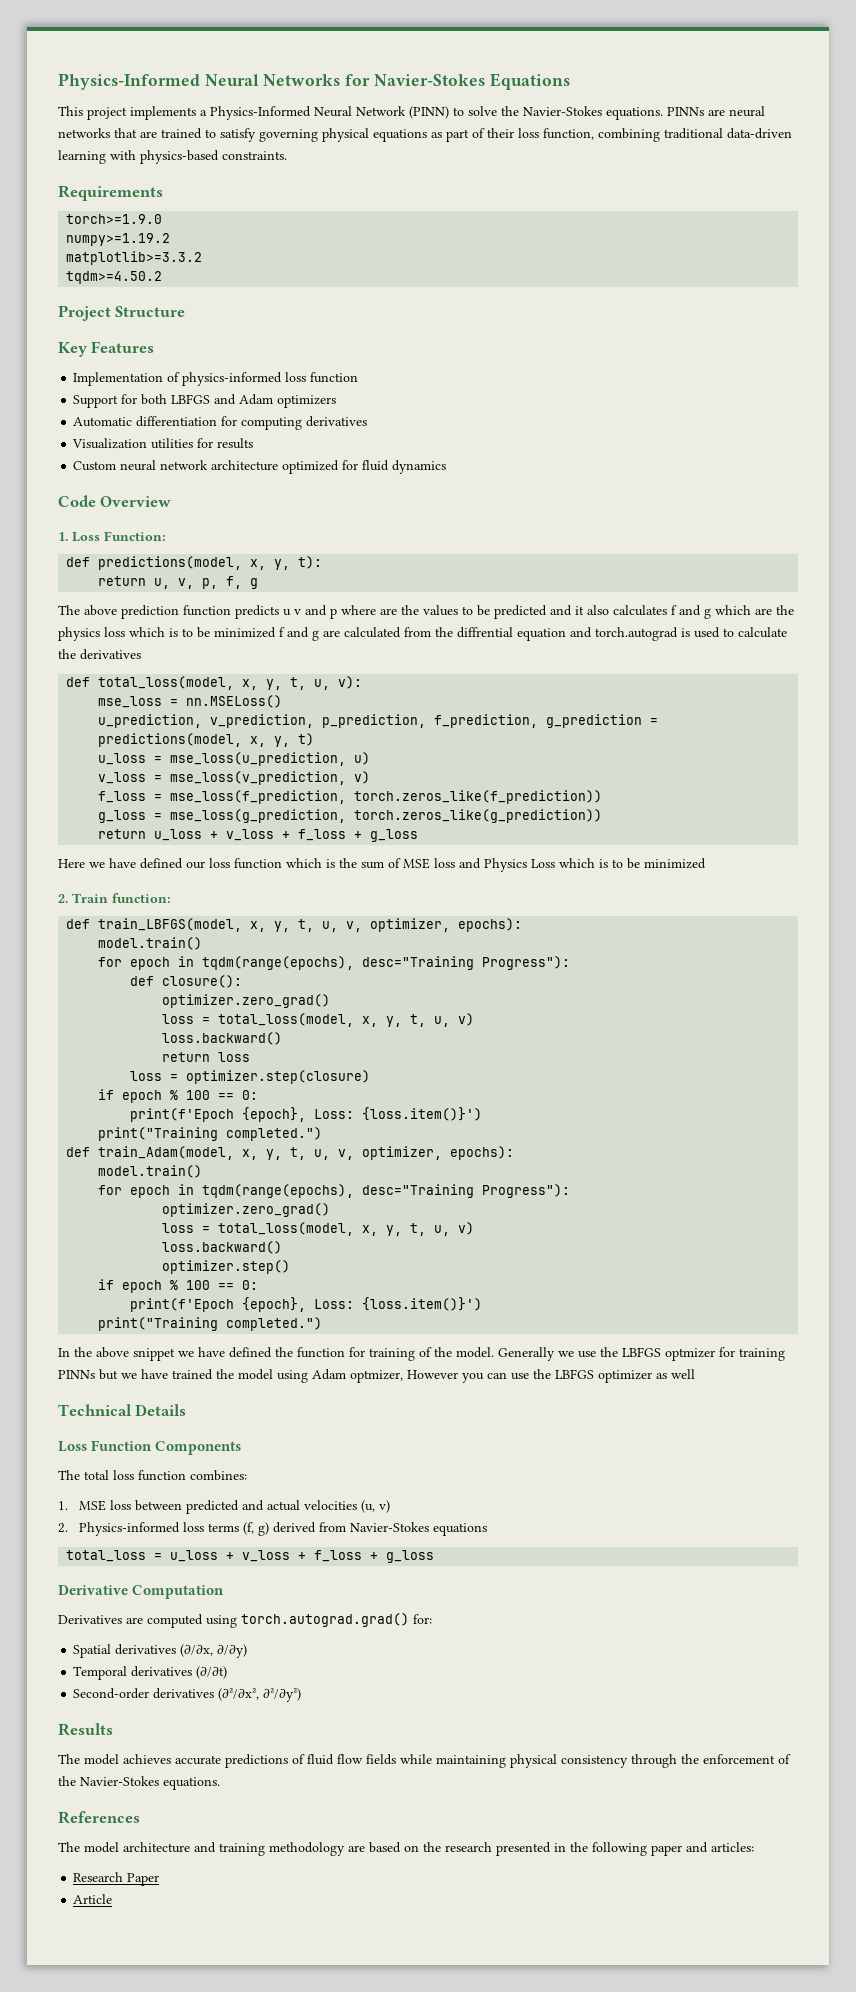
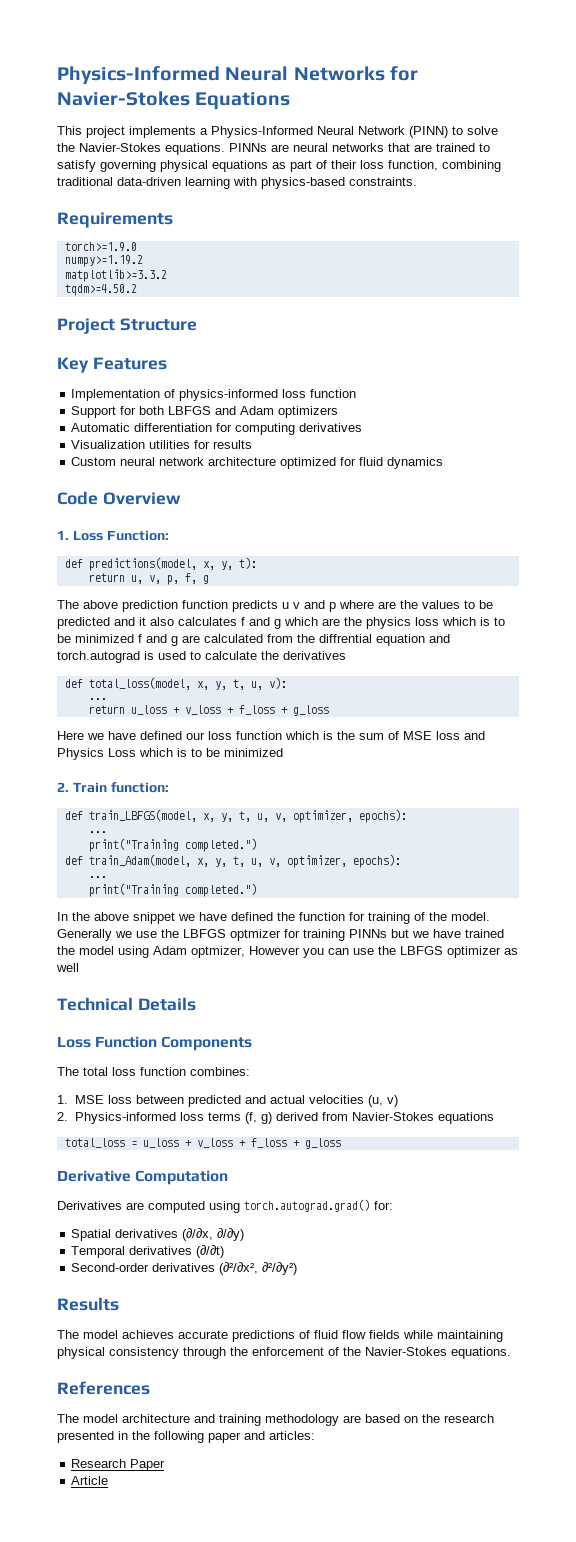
[98,695,283,708] [98,714,659,728] [98,733,315,747] [98,752,371,766] [98,771,371,785] [98,790,603,804] [98,809,603,823] mse_loss = nn.MSELoss() // u_prediction, v_prediction, p_prediction, f_prediction, g_prediction = predictions(model, x, y, t) // u_loss = mse_loss(u_prediction, u) // v_loss = mse_loss(v_prediction, v) // f_loss = mse_loss(f_prediction, torch.zeros_like(f_prediction)) // g_loss = mse_loss(g_prediction, torch.zeros_like(g_prediction)) -> [88,698,107,700] ...
[98,937,203,950] [98,956,571,970] [130,975,243,988] [162,994,331,1008] [162,1013,475,1027] [162,1032,283,1045] [162,1052,251,1062] [130,1070,371,1084] [98,1089,259,1103] [130,1107,483,1122] model.train() // for epoch in tqdm(range(epochs), desc="Training Progress"): // def closure(): // optimizer.zero_grad() // loss = total_loss(model, x, y, t, u, v) // loss.backward() // return loss // loss = optimizer.step(closure) // if epoch % 100 == 0: // print(f'Epoch {epoch}, Loss: {loss.item()}') -> [88,831,107,833] ...
[98,1165,203,1178] [98,1184,571,1198] [162,1203,331,1217] [162,1222,475,1236] [162,1241,283,1254] [162,1260,291,1274] [98,1279,259,1293] [130,1297,483,1312] model.train() // for epoch in tqdm(range(epochs), desc="Training Progress"): // optimizer.zero_grad() // loss = total_loss(model, x, y, t, u, v) // loss.backward() // optimizer.step() // if epoch % 100 == 0: // print(f'Epoch {epoch}, Loss: {loss.item()}') -> [88,876,107,878] ...

